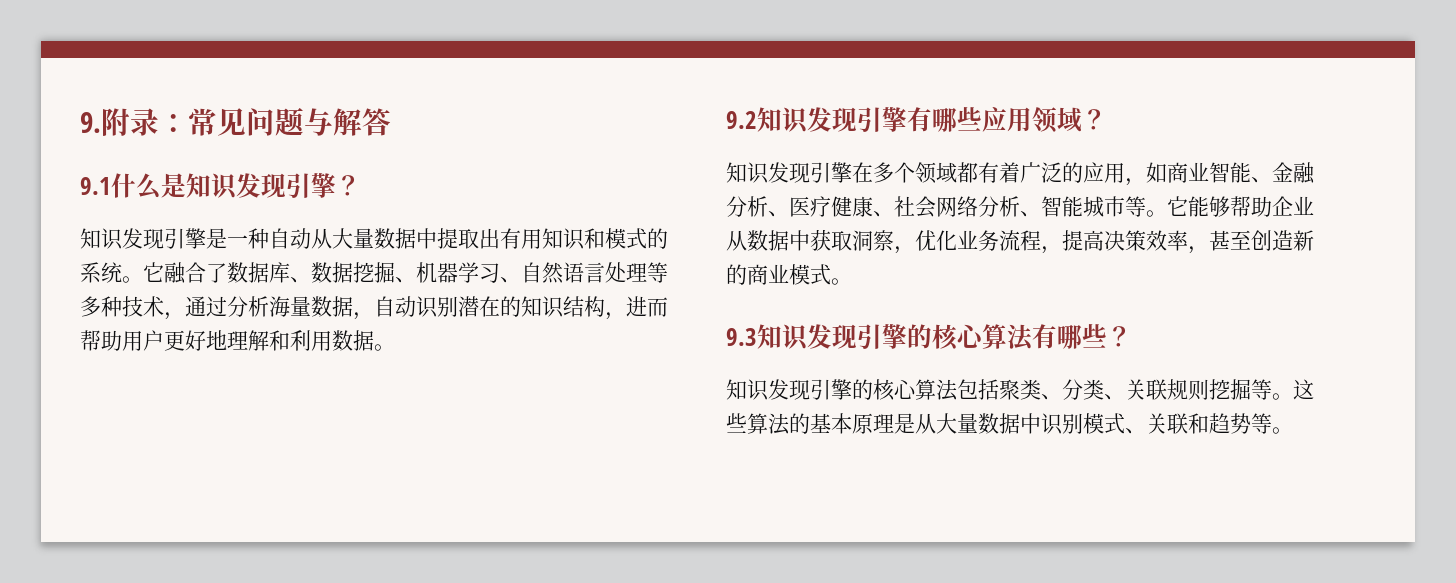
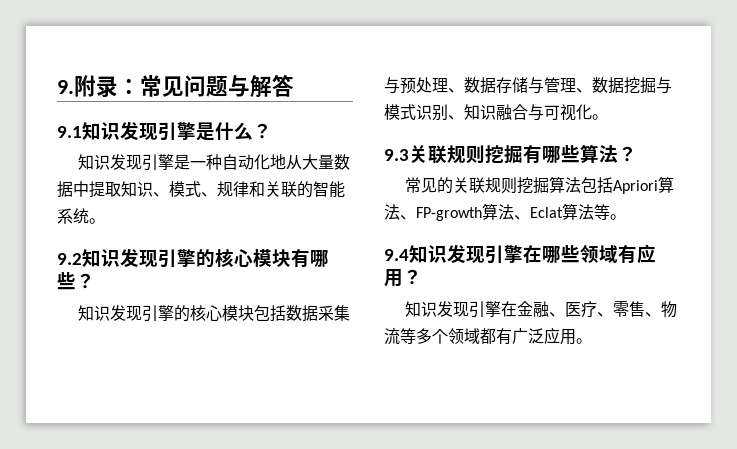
[111,173,336,200] 什么是知识发现引擎 -> [82,121,253,141] 知识发现引擎是什么
(311, 238) none -> [254,154,287,170] 化地
[479,228,668,250] [80,262,668,284] [80,296,668,320] [80,330,395,351] [726,107,1107,134] [726,162,1315,186] [726,196,1314,218] [726,229,1314,254] [726,264,852,285] [726,324,1034,351] 出有用知识和模式的系统。它融合了数据库、数据挖掘、机器学习、自然语言处理等多种技术，通过分析海量数据，自动识别潜在的知识结构，进而帮助用户更好地理解和利用数据。 // 9.2知识发现引擎有哪些应用领域？ // 知识发现引擎在多个领域都有着广泛的应用，如商业智能、金融分析、医疗健康、社会网络分析、智能城市等。它能够帮助企业从数据中获取洞察，优化业务流程，提高决策效率，甚至创造新的商业模式。 // 9.3知识发现引擎的核心算法 -> [121,181,345,198] [57,208,105,224] [57,248,291,268] 知识、模式、规律和关联的智能系统。 // 9.2知识发现引擎的核心模块
[915,379,1314,401] [726,413,1272,435] 算法包括聚类、分类、关联规则挖掘等。这些算法的基本原理是从大量数据中识别模式、关联和趋势等 -> [222,305,351,322] [384,77,672,94] [384,104,608,121] [384,144,637,164] [405,176,675,194] [384,203,626,221] [384,244,656,264] [384,269,422,287] [405,301,678,318] [384,327,576,345] 模块包括数据采集与预处理、数据存储与管理、数据挖掘与模式识别、知识融合与可视化。 // 9.3关联规则挖掘有哪些算法？ // 常见的关联规则挖掘算法包括Apriori算法、FP-growth算法、Eclat算法等。 // 9.4知识发现引擎在哪些领域有应用？ // 知识发现引擎在金融、医疗、零售、物流等多个领域都有广泛应用

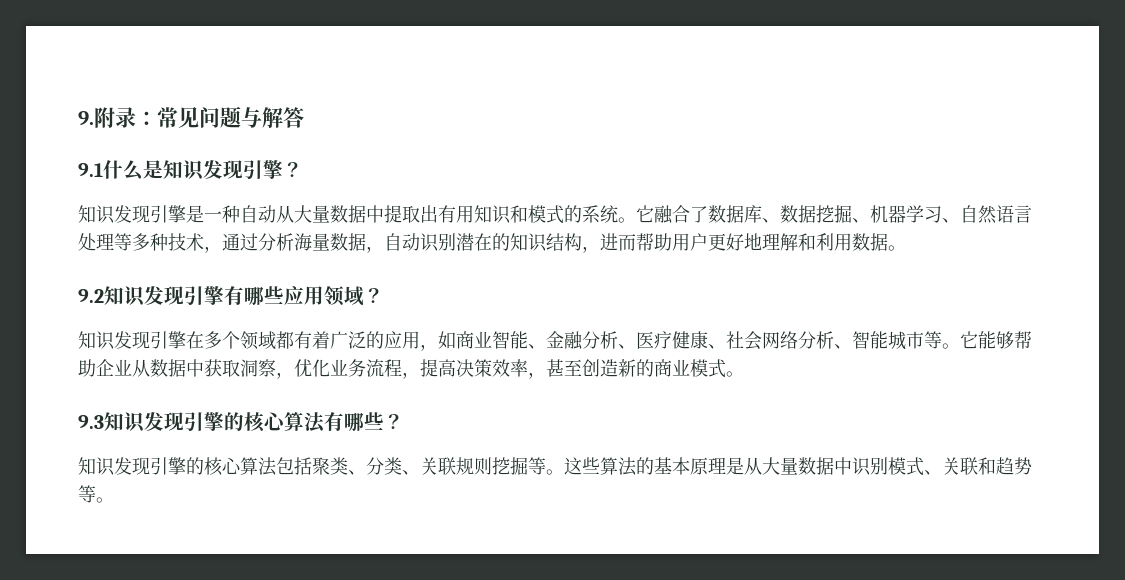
[82,121,253,141] 知识发现引擎是什么 -> [103,160,283,181] 什么是知识发现引擎
[254,154,287,170] 化地 -> (276, 214) none
[121,181,345,198] [57,208,105,224] [57,248,291,268] 知识、模式、规律和关联的智能系统。 // 9.2知识发现引擎的核心模块 -> [420,205,1032,224] [78,233,906,253] [78,286,384,307] [78,331,1032,351] [78,359,744,379] [78,412,325,433] 出有用知识和模式的系统。它融合了数据库、数据挖掘、机器学习、自然语言处理等多种技术，通过分析海量数据，自动识别潜在的知识结构，进而帮助用户更好地理解和利用数据。 // 9.2知识发现引擎有哪些应用领域？ // 知识发现引擎在多个领域都有着广泛的应用，如商业智能、金融分析、医疗健康、社会网络分析、智能城市等。它能够帮助企业从数据中获取洞察，优化业务流程，提高决策效率，甚至创造新的商业模式。 // 9.3知识发现引擎的核心算法
[222,305,351,322] [384,77,672,94] [384,104,608,121] [384,144,637,164] [405,176,675,194] [384,203,626,221] [384,244,656,264] [384,269,422,287] [405,301,678,318] [384,327,576,345] 模块包括数据采集与预处理、数据存储与管理、数据挖掘与模式识别、知识融合与可视化。 // 9.3关联规则挖掘有哪些算法？ // 常见的关联规则挖掘算法包括Apriori算法、FP-growth算法、Eclat算法等。 // 9.4知识发现引擎在哪些领域有应用？ // 知识发现引擎在金融、医疗、零售、物流等多个领域都有广泛应用 -> [240,457,1032,476] [78,485,96,503] 算法包括聚类、分类、关联规则挖掘等。这些算法的基本原理是从大量数据中识别模式、关联和趋势等

